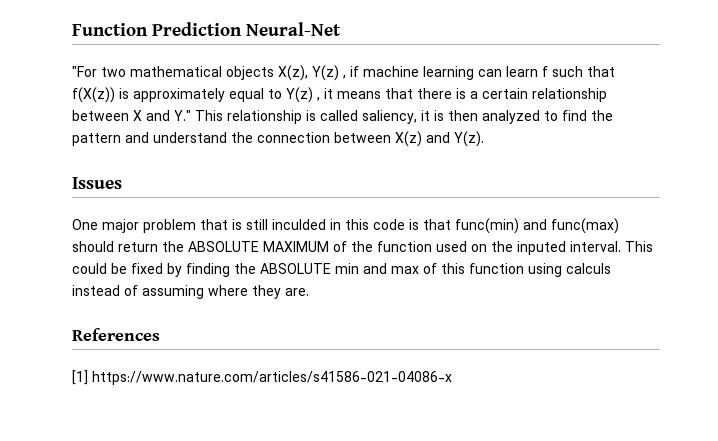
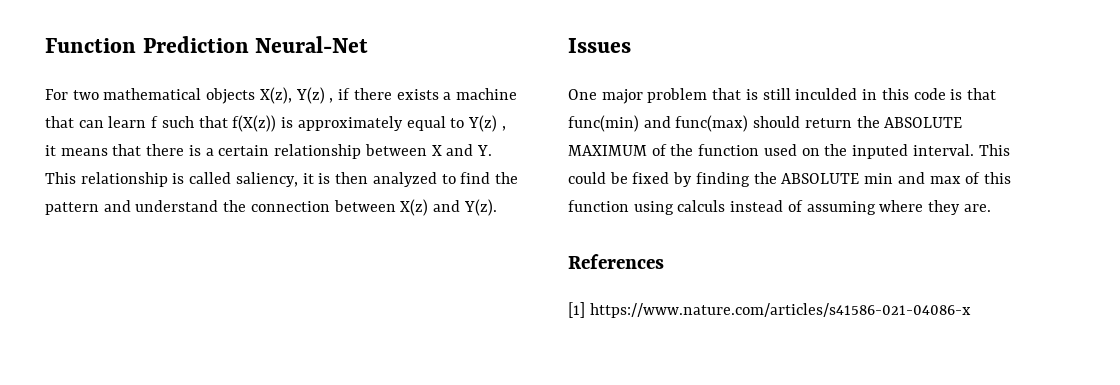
[72,66,97,77] "For -> [45,89,68,100] For
[363,66,474,80] machine learning -> [353,88,517,100] [45,116,74,128] there exists a machine that
[174,110,191,121] Y." -> [476,145,492,156] Y.

